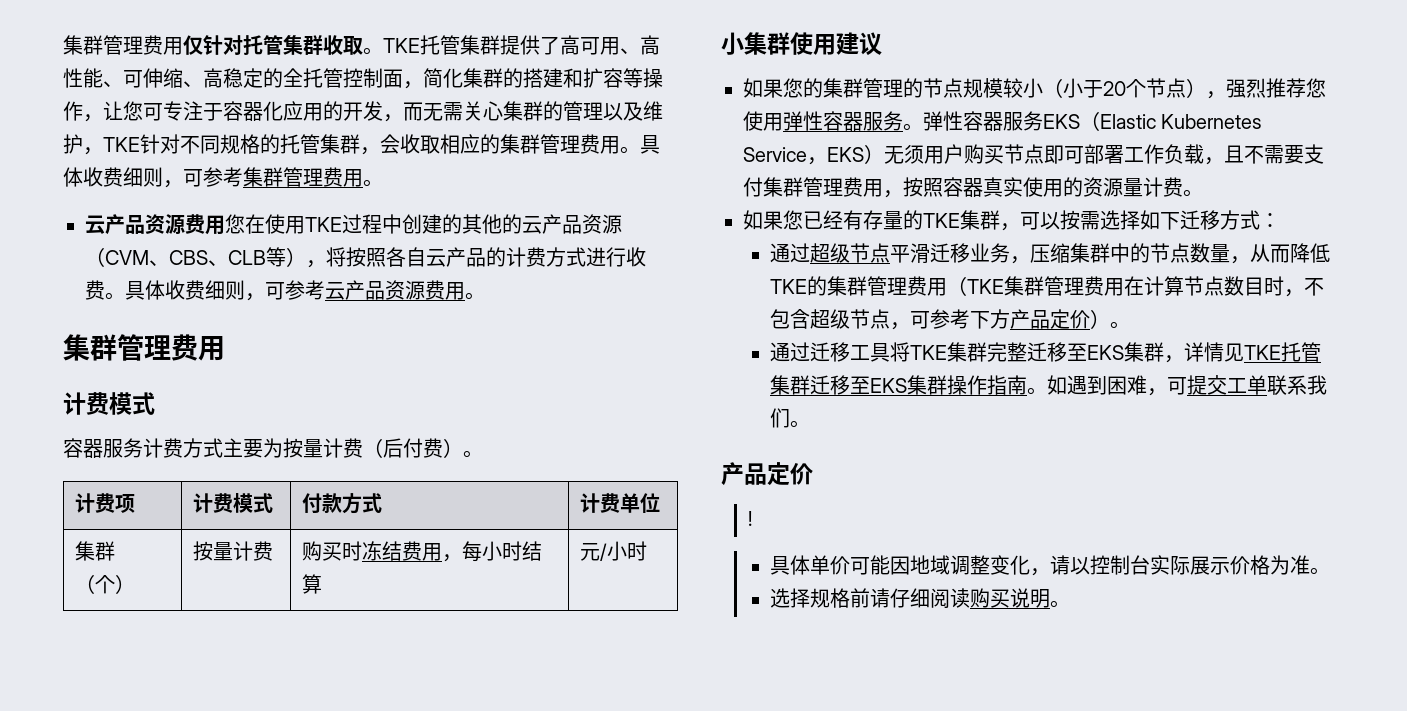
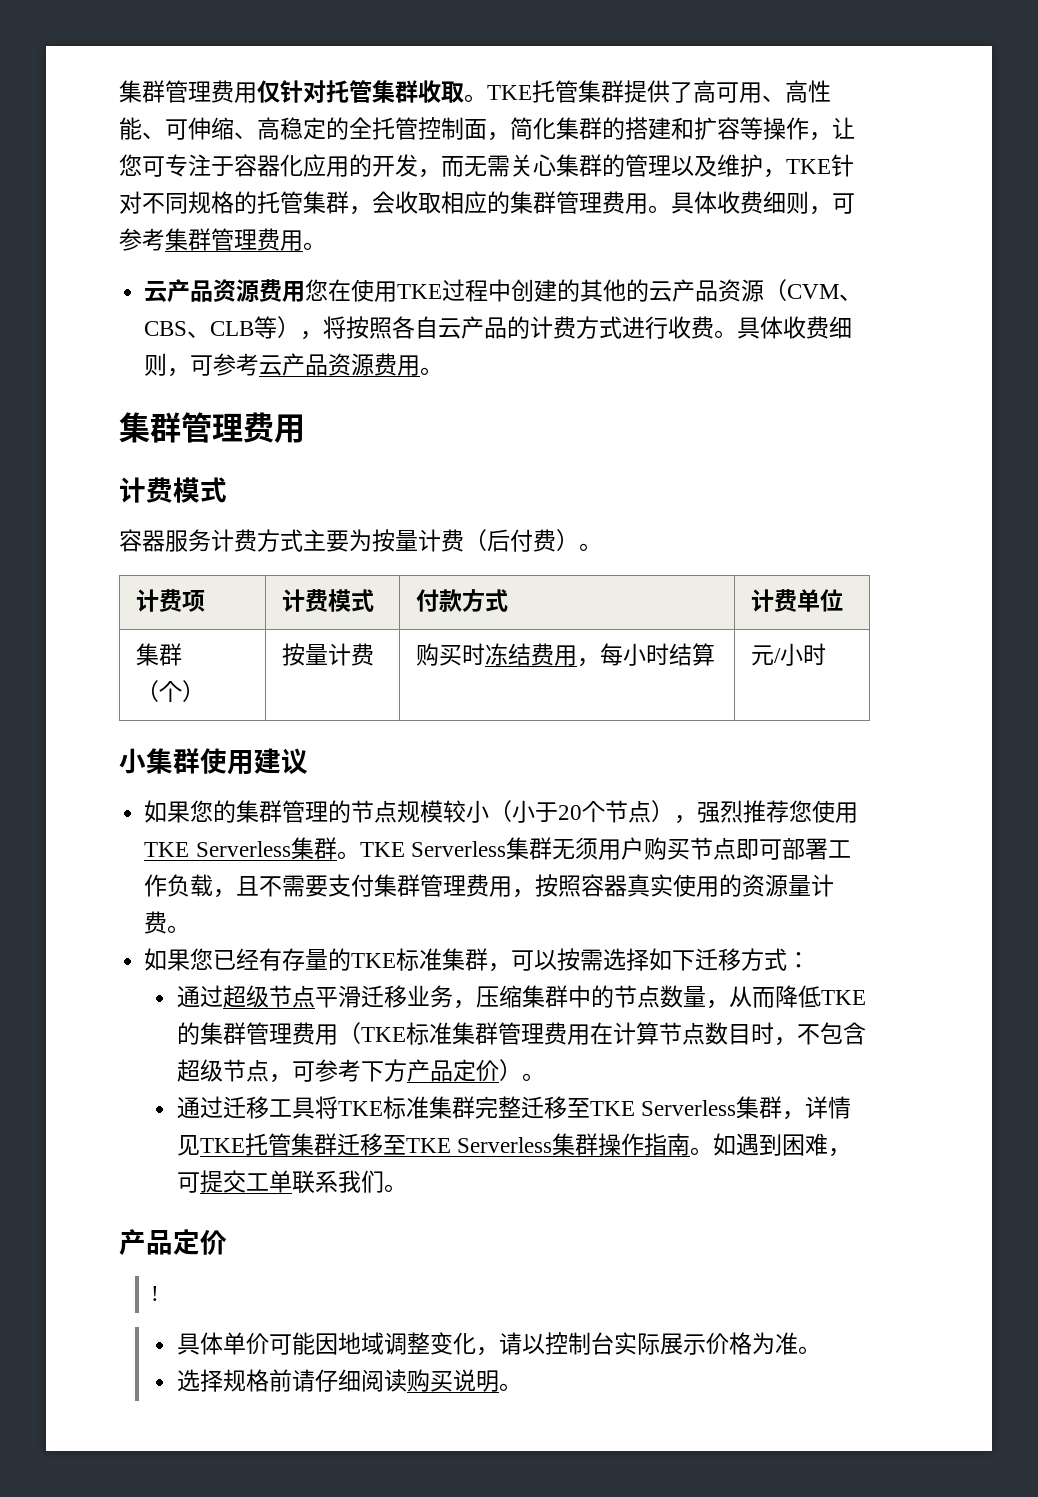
[783,111,1263,131] [743,144,884,165] 弹性容器服务。弹性容器服务EKS（Elastic Kubernetes Service，EKS） -> [144,837,552,860] TKE Serverless集群。TKE Serverless集群
(960, 220) none -> [396,948,443,971] 标准
(1004, 286) none -> [405,1022,452,1045] 标准
(947, 352) none -> [382,1096,429,1119] 标准
[1086,345,1124,360] EKS -> [589,1100,736,1116] TKE Serverless
[869,378,907,393] EKS -> [405,1137,552,1153] TKE Serverless

